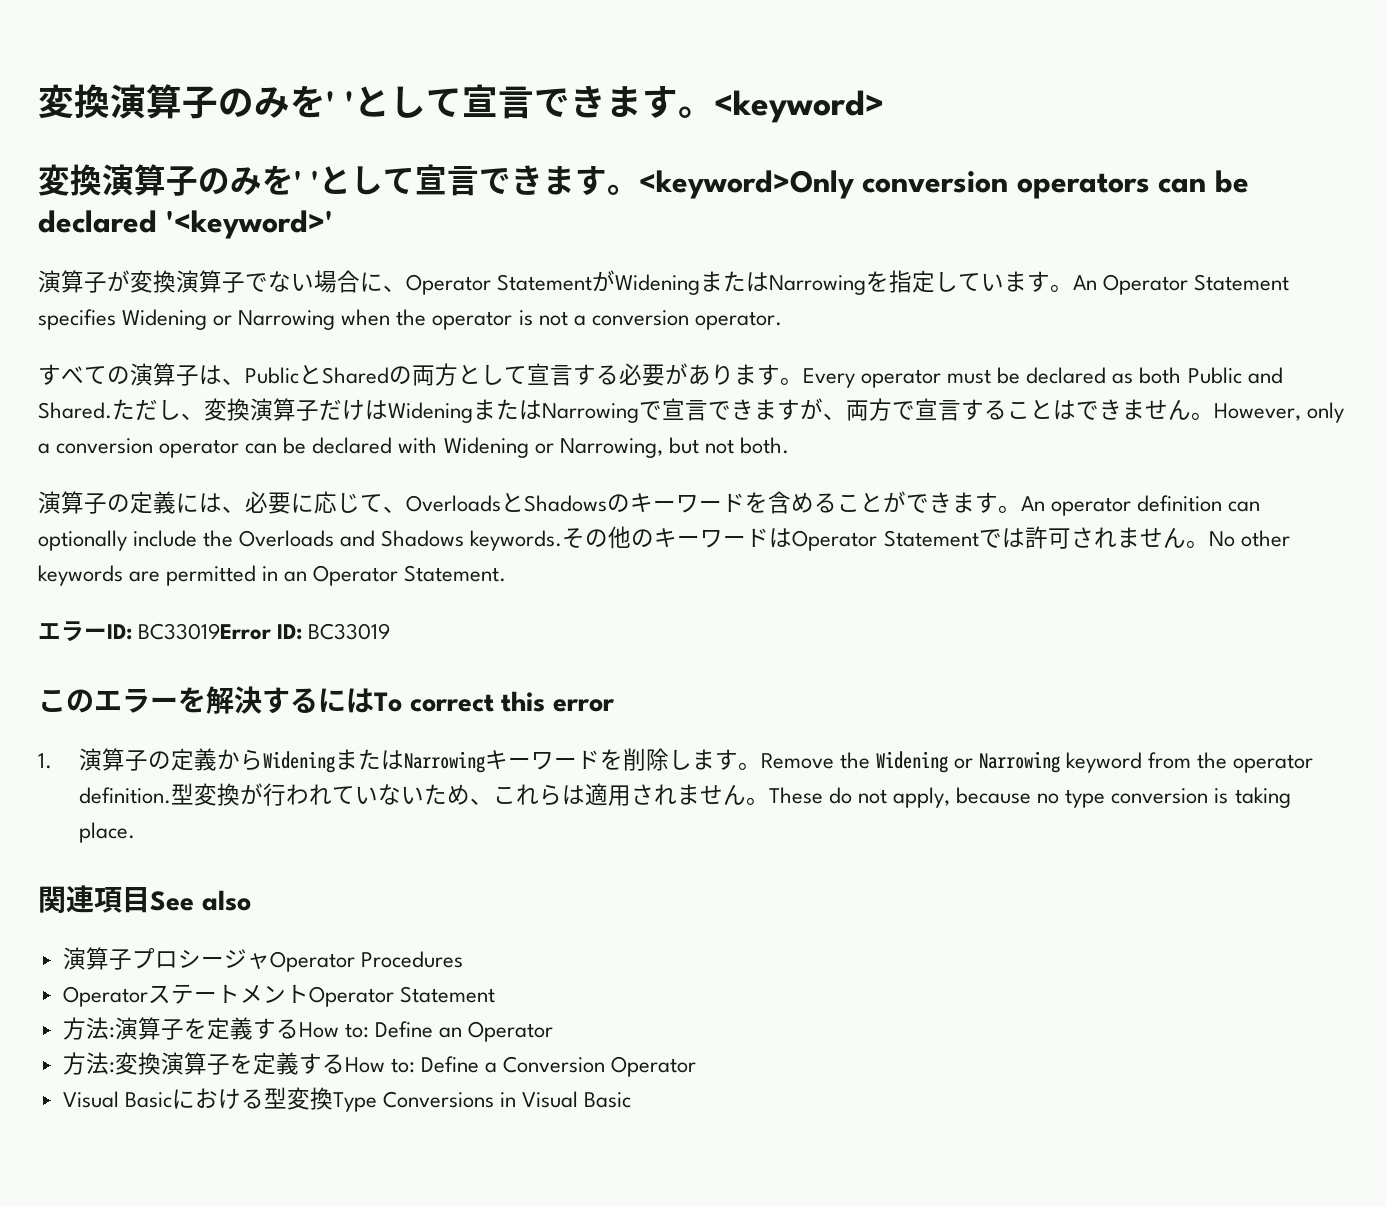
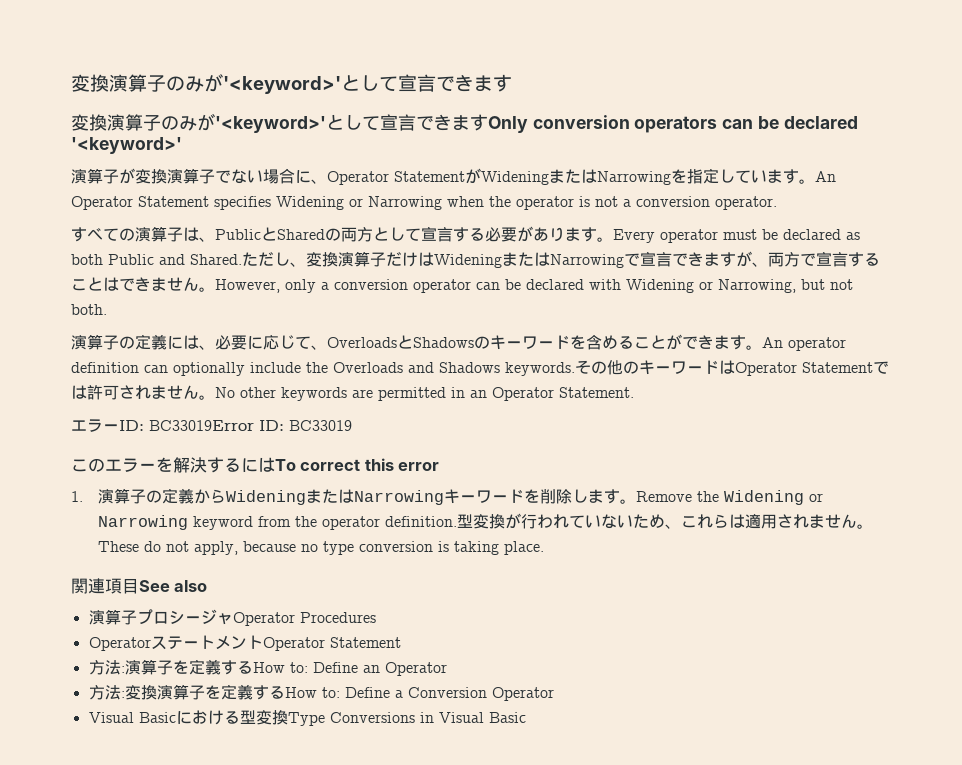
[38,84,884,123] [38,164,854,199] 変換演算子のみを' 'として宣言できます。<keyword> // 変換演算子のみを' 'として宣言できます。<keyword>Only -> [71,74,512,94] [71,113,528,133] 変換演算子のみが'<keyword>'として宣言できます // 変換演算子のみが'<keyword>'として宣言できますOnly

